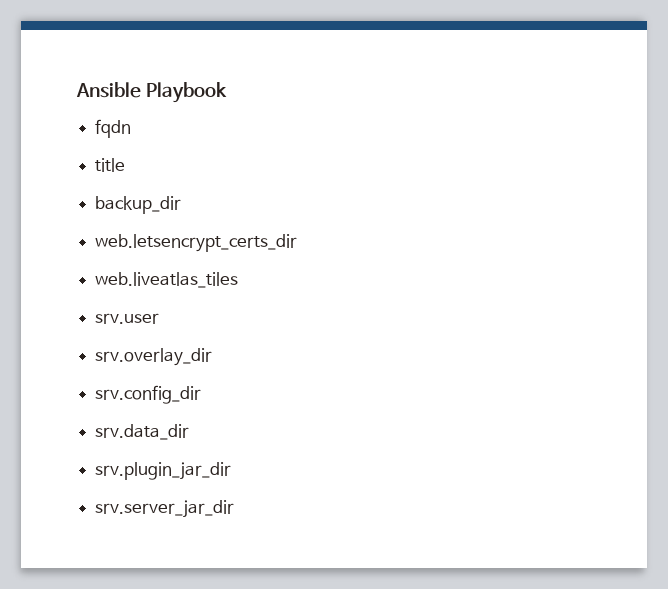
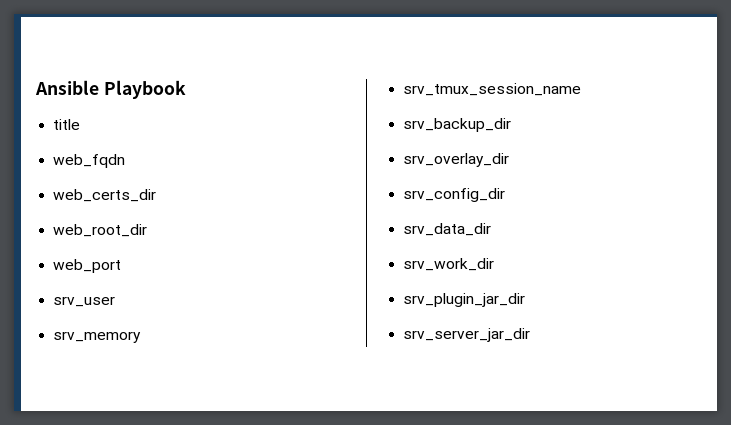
[95,119,132,138] // fqdn -> (186, 89) none
[95,196,182,214] [95,234,298,252] [95,272,239,288] [95,313,160,324] [95,348,213,366] [95,385,202,404] [95,424,190,440] [95,462,232,480] [95,500,235,518] backup_dir // web.letsencrypt_certs_dir // web.liveatlas_tiles // srv.user // srv.overlay_dir // srv.config_dir // srv.data_dir // srv.plugin_jar_dir // srv.server_jar_dir -> [53,154,126,168] [53,189,157,202] [53,224,148,237] [53,259,122,273] [53,297,116,307] [53,332,142,343] [403,83,582,96] [403,118,512,132] [403,153,510,167] [403,188,506,202] [403,223,492,236] [403,258,495,271] [403,293,526,307] [403,328,531,342] web_fqdn // web_certs_dir // web_root_dir // web_port // srv_user // srv_memory // srv_tmux_session_name // srv_backup_dir // srv_overlay_dir // srv_config_dir // srv_data_dir // srv_work_dir // srv_plugin_jar_dir // srv_server_jar_dir

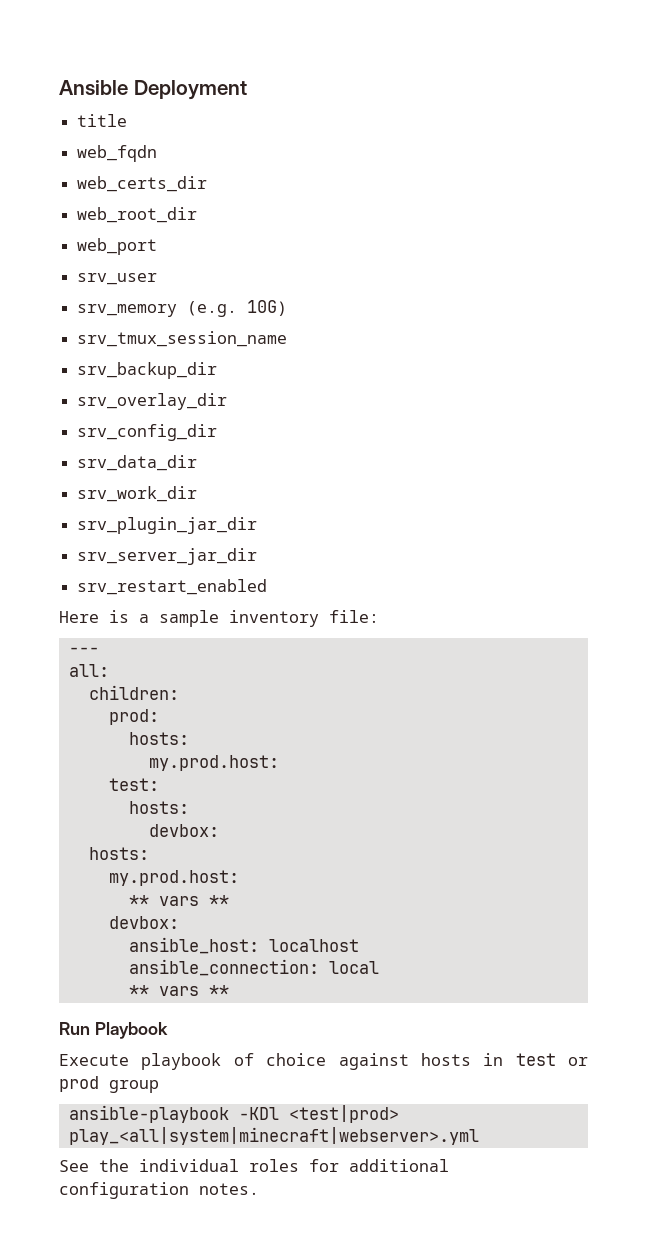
[103,80,186,99] Playbook -> [133,80,247,100] Deployment
(142, 337) none -> [187,300,288,317] (e.g. 10G)
(531, 335) none -> [77,579,268,595] [59,610,379,627] [68,647,99,654] [68,664,109,677] [88,685,179,700] [108,709,159,725] [128,732,189,745] [148,755,279,771] [108,778,159,791] [128,801,189,814] [148,824,219,837] [88,847,149,860] [108,870,239,886] [128,895,229,906] [108,916,179,929] [128,937,359,954] [128,959,379,976] [128,985,229,996] [59,1022,168,1039] [59,1053,588,1070] [59,1076,159,1093] [68,1105,399,1123] [68,1127,479,1145] [59,1159,449,1172] [59,1182,259,1199] // srv_restart_enabled // Here is a sample inventory file: // --- // all: // children: // prod: // hosts: // my.prod.host: // test: // hosts: // devbox: // hosts: // my.prod.host: // ** vars ** // devbox: // ansible_host: localhost // ansible_connection: local // ** vars ** // Run Playbook // Execute playbook of choice against hosts in test or prod group // ansible-playbook -KDl <test|prod> play_<all|system|minecraft|webserver>.yml // See the individual roles for additional configuration notes.

